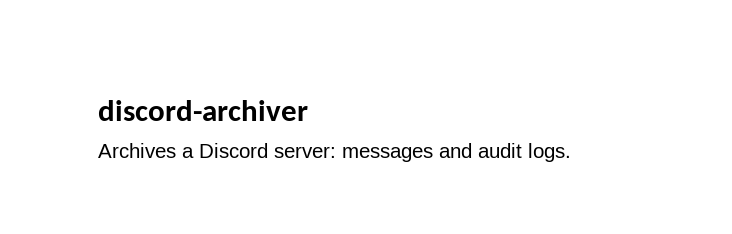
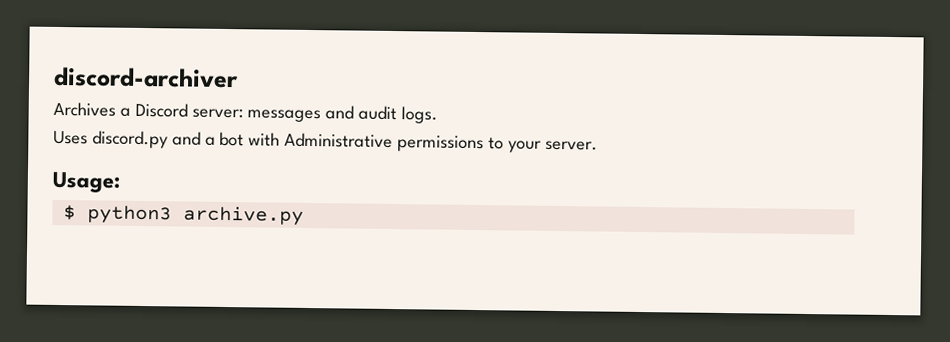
(571, 152) none -> [53,130,598,153] [52,171,120,193] [62,205,304,226] // Uses discord.py and a bot with Administrative permissions to your server. // Usage: // $ python3 archive.py

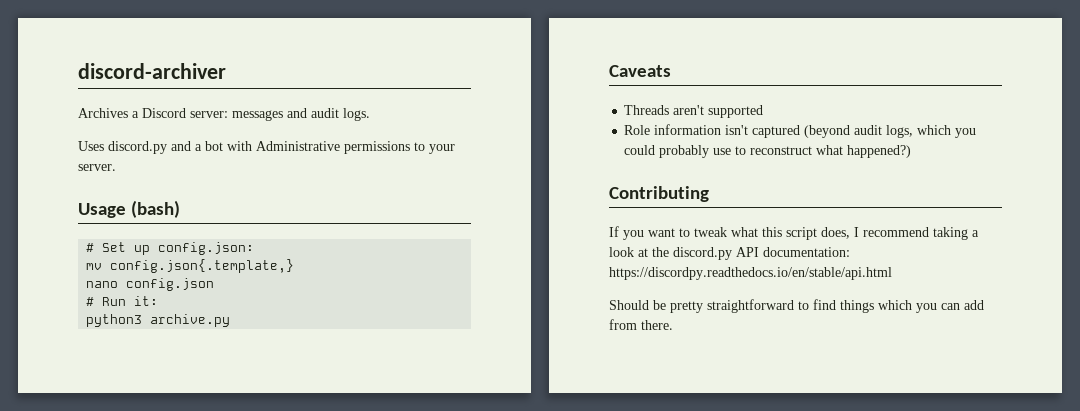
[52,171,120,193] [62,205,304,226] Usage: // $ python3 archive.py -> [78,200,181,218] [86,242,255,255] [86,259,295,273] [86,278,215,291] [86,296,159,306] [86,314,231,327] [609,65,671,77] [624,105,764,118] [624,124,977,138] [624,145,912,158] [609,186,709,202] [609,226,979,240] [609,247,850,260] [609,267,892,280] [609,299,984,313] [609,319,673,330] Usage (bash) // # Set up config.json: // mv config.json{.template,} // nano config.json // # Run it: // python3 archive.py // Caveats // Threads aren't supported // Role information isn't captured (beyond audit logs, which you could probably use to reconstruct what happened?) // Contributing // If you want to tweak what this script does, I recommend taking a look at the discord.py API documentation: https://discordpy.readthedocs.io/en/stable/api.html // Should be pretty straightforward to find things which you can add from there.

